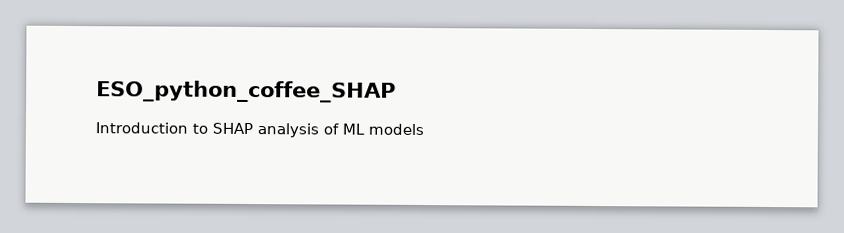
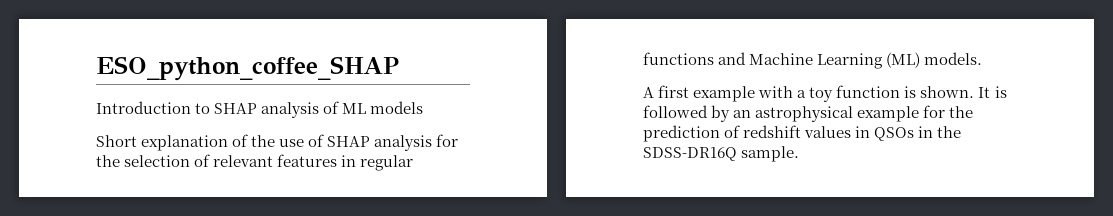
(424, 129) none -> [96,134,459,151] [96,154,414,171] [643,52,983,69] [643,85,1007,102] [643,105,974,122] [643,125,962,142] [643,146,800,162] // Short explanation of the use of SHAP analysis for the selection of relevant features in regular functions and Machine Learning (ML) models. // A first example with a toy function is shown. It is followed by an astrophysical example for the prediction of redshift values in QSOs in the SDSS-DR16Q sample.

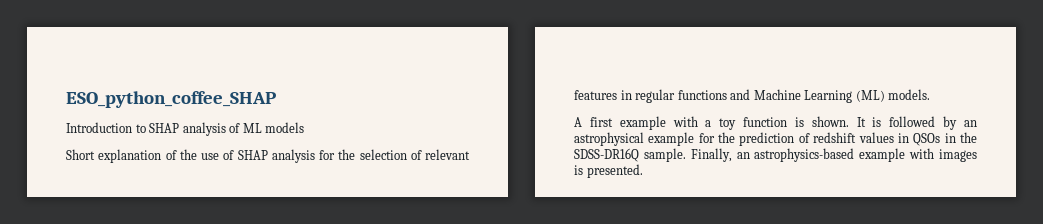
(800, 154) none -> [690,148,977,162] [574,164,643,178] Finally, an astrophysics-based example with images is presented.

